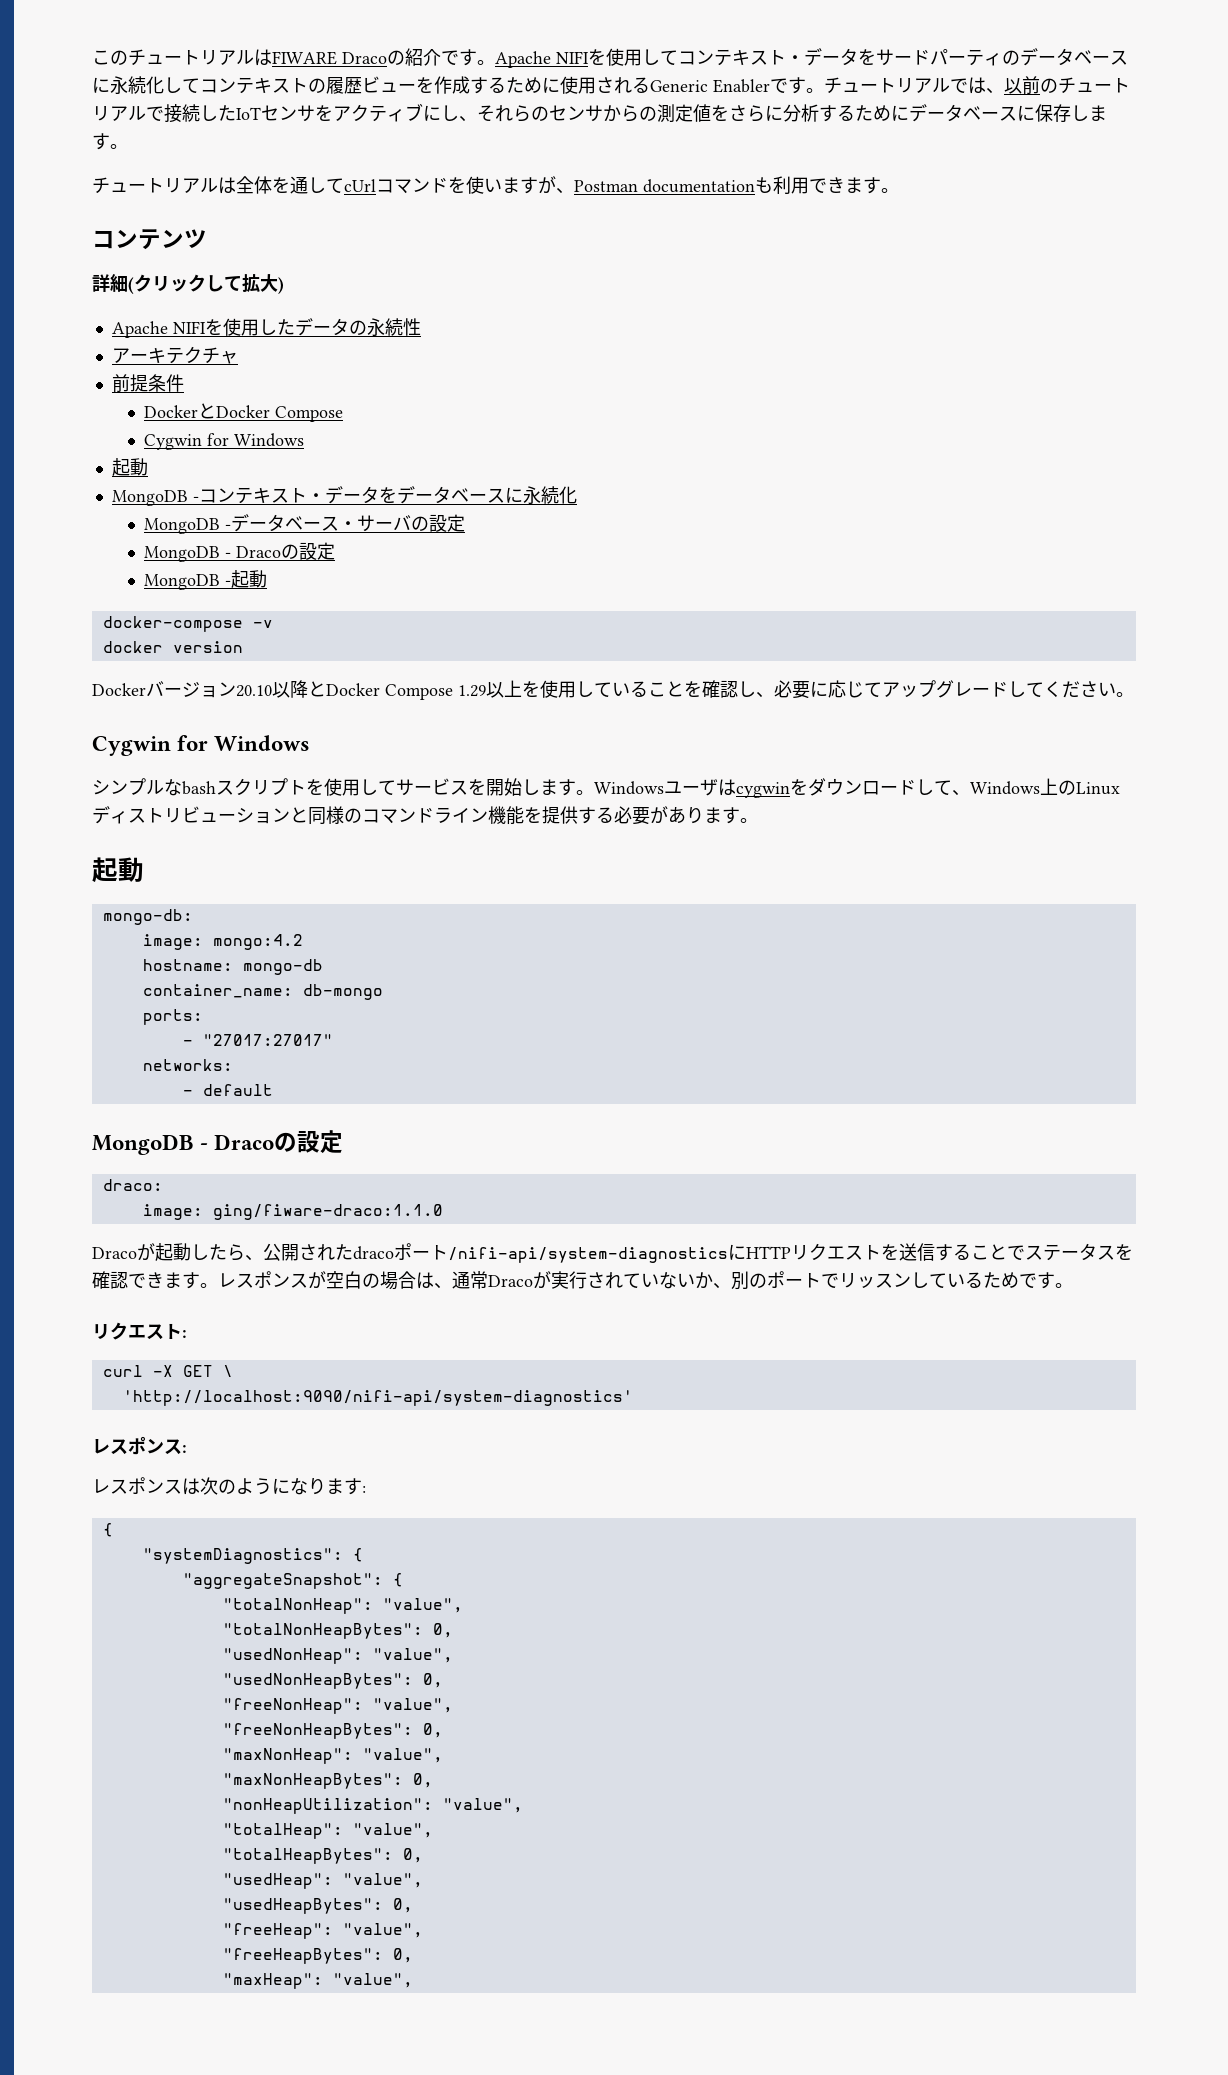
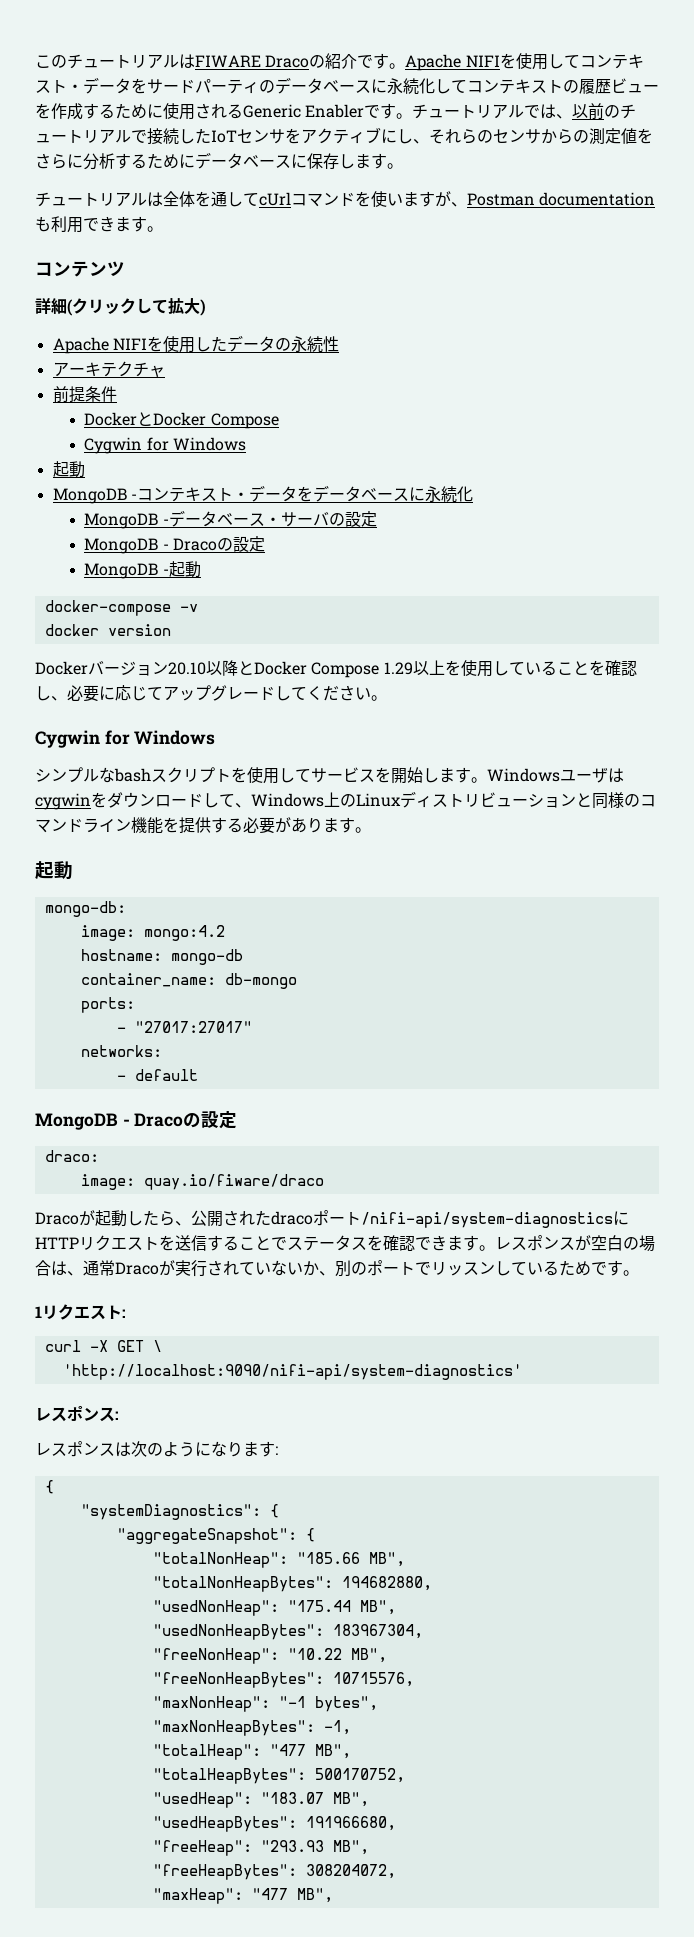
[212,1204,443,1220] ging/fiware-draco:1.1.0 -> [143,1174,324,1190] quay.io/fiware/draco
(1073, 1285) none -> [35,1306,42,1318] 1
[382,1598,463,1613] "value", -> [296,1552,405,1567] "185.66 MB",
[432,1623,453,1638] 0, -> [341,1576,432,1591] 194682880,
[372,1648,453,1663] "value", -> [287,1600,396,1615] "175.44 MB",
[422,1673,443,1688] 0, -> [332,1624,423,1639] 183967304,
[372,1698,453,1713] "value", -> [287,1648,387,1663] "10.22 MB",
[422,1723,443,1738] 0, -> [332,1672,414,1687] 10715576,
[362,1748,443,1763] "value", -> [278,1696,378,1712] "-1 bytes",
[412,1773,433,1788] [222,1798,523,1814] 0, // "nonHeapUtilization": "value", -> [323,1720,351,1735] -1,
[352,1823,433,1838] "value", -> [269,1744,351,1759] "477 MB",
[402,1848,423,1863] 0, -> [314,1768,405,1783] 500170752,
[342,1873,423,1888] "value", -> [260,1792,369,1807] "183.07 MB",
[392,1898,413,1913] 0, -> [305,1816,396,1831] 191966680,
[342,1923,423,1938] "value", -> [260,1840,369,1855] "293.93 MB",
[392,1948,413,1963] 0, -> [305,1864,396,1879] 308204072,
[332,1973,413,1988] "value", -> [251,1888,333,1903] "477 MB",

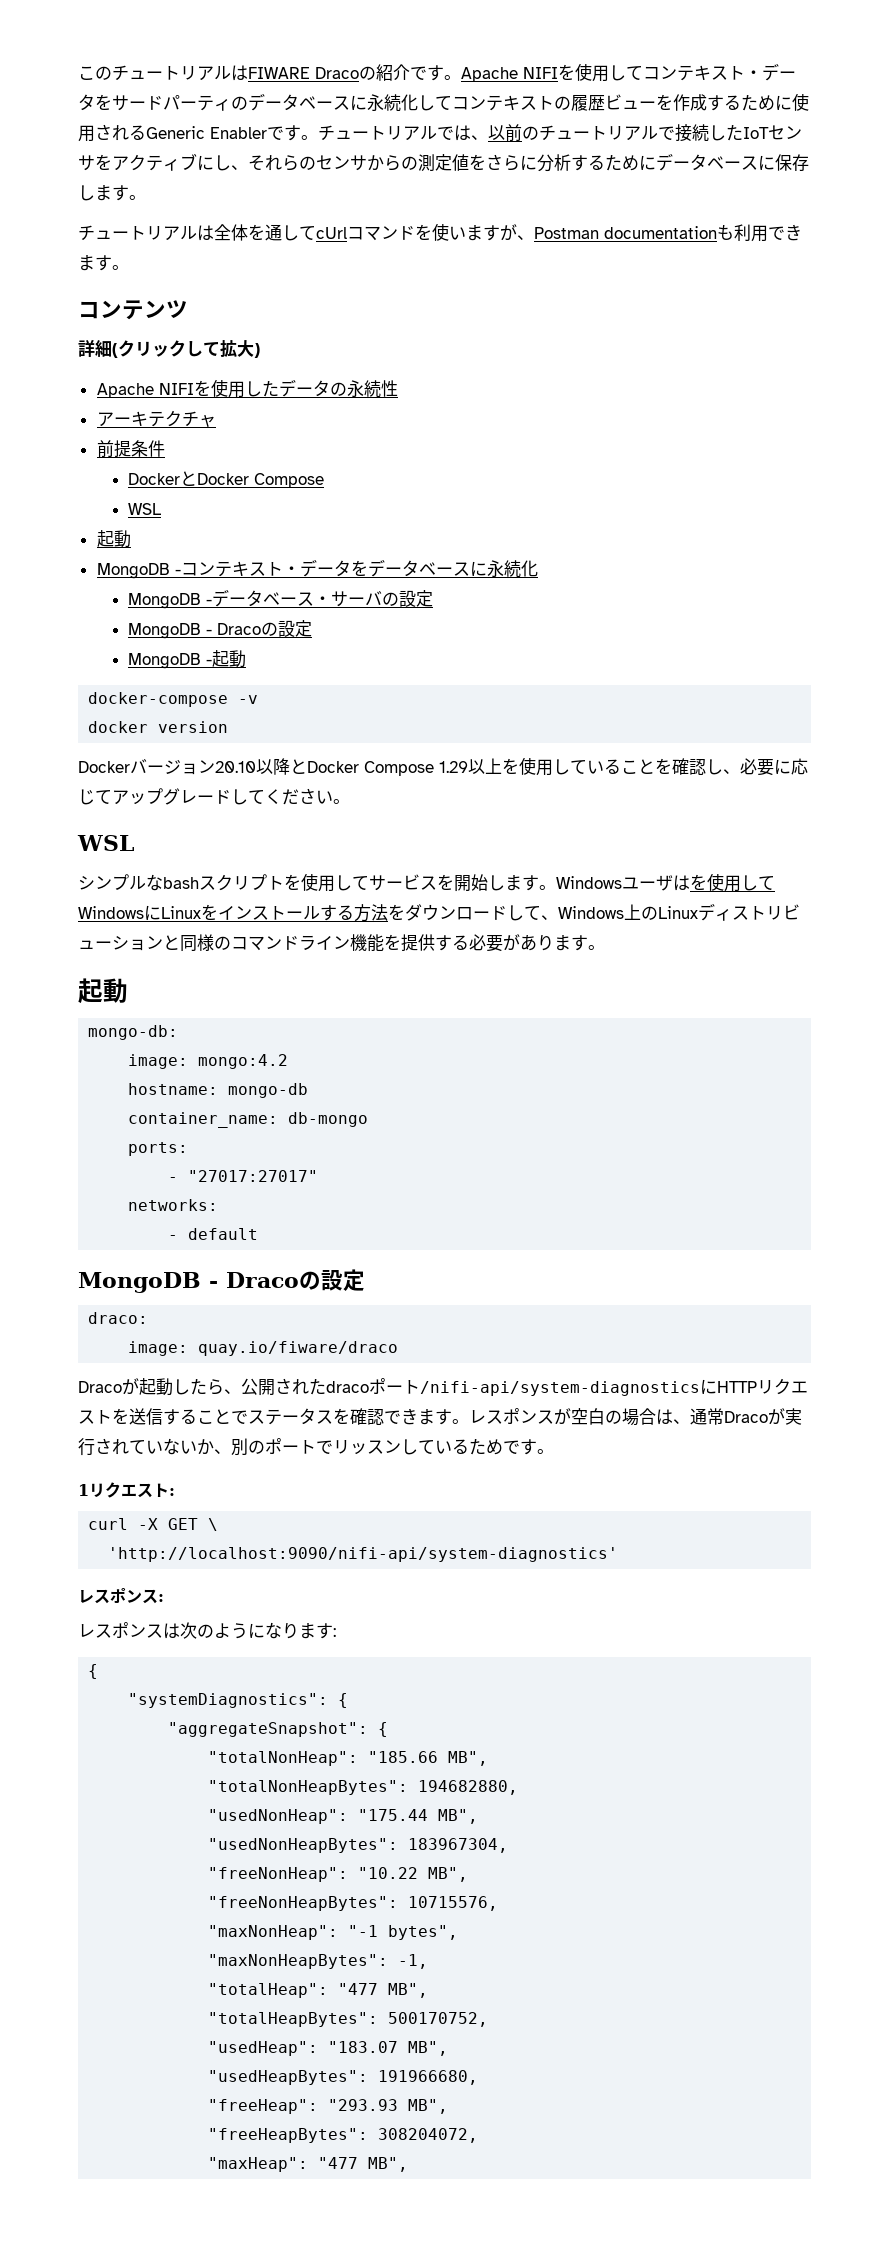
[84,437,246,454] Cygwin for Windows -> [128,503,162,515] WSL
[35,730,216,748] Cygwin for Windows -> [77,835,134,851] WSL
[35,793,91,810] cygwin -> [690,873,775,892] [78,904,388,922] を使用してWindowsにLinuxをインストールする方法

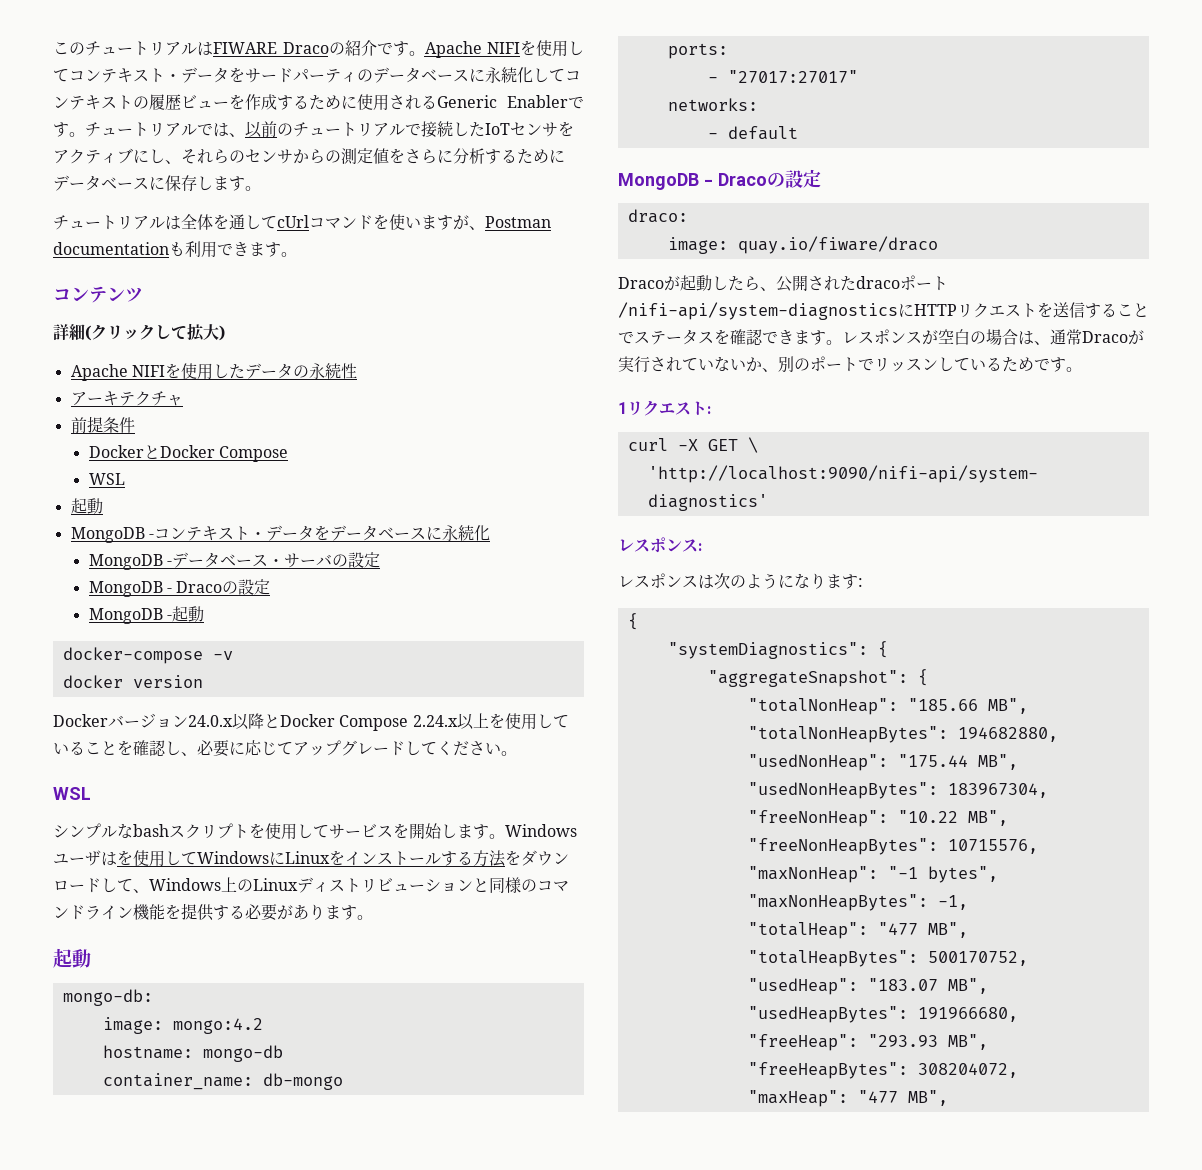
[215,761,256,773] 20.10 -> [188,715,233,727] 24.0.x
[439,761,468,773] 1.29 -> [412,715,458,727] 2.24.x

